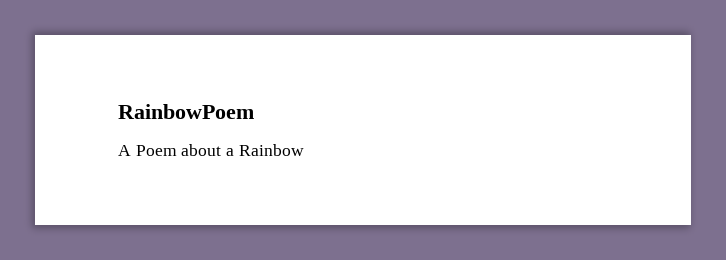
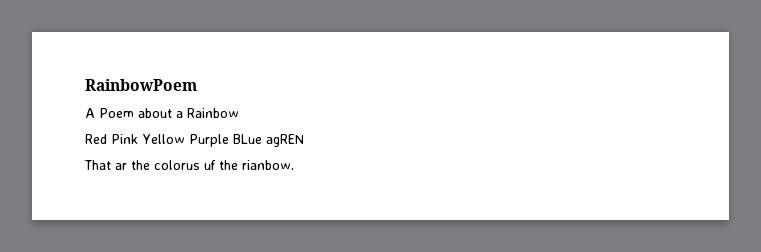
(304, 150) none -> [85,134,304,147] [84,160,294,170] // Red Pink Yellow Purple BLue agREN // That ar the colorus uf the rianbow.

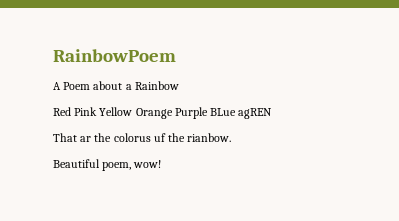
(185, 139) none -> [135,108,173,119] Orange
(294, 165) none -> [53,159,162,171] // Beautiful poem, wow!

